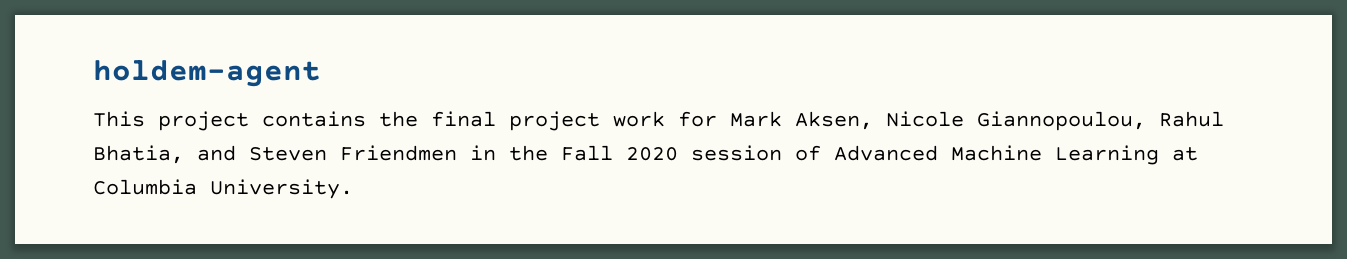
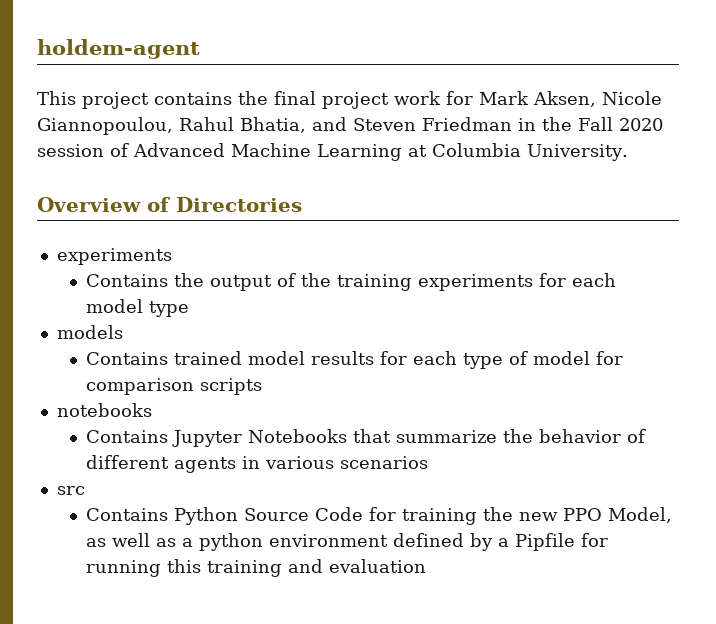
[340,145,457,161] Friendmen -> [422,117,512,131] Friedman
(353, 189) none -> [37,197,302,212] [56,248,172,265] [86,273,617,291] [86,299,190,317] [56,325,123,339] [86,351,624,369] [86,378,263,395] [56,403,152,417] [86,429,647,447] [86,455,429,473] [56,486,85,495] [86,507,673,525] [86,533,609,551] [86,559,427,577] // Overview of Directories // experiments // Contains the output of the training experiments for each model type // models // Contains trained model results for each type of model for comparison scripts // notebooks // Contains Jupyter Notebooks that summarize the behavior of different agents in various scenarios // src // Contains Python Source Code for training the new PPO Model, as well as a python environment defined by a Pipfile for running this training and evaluation

